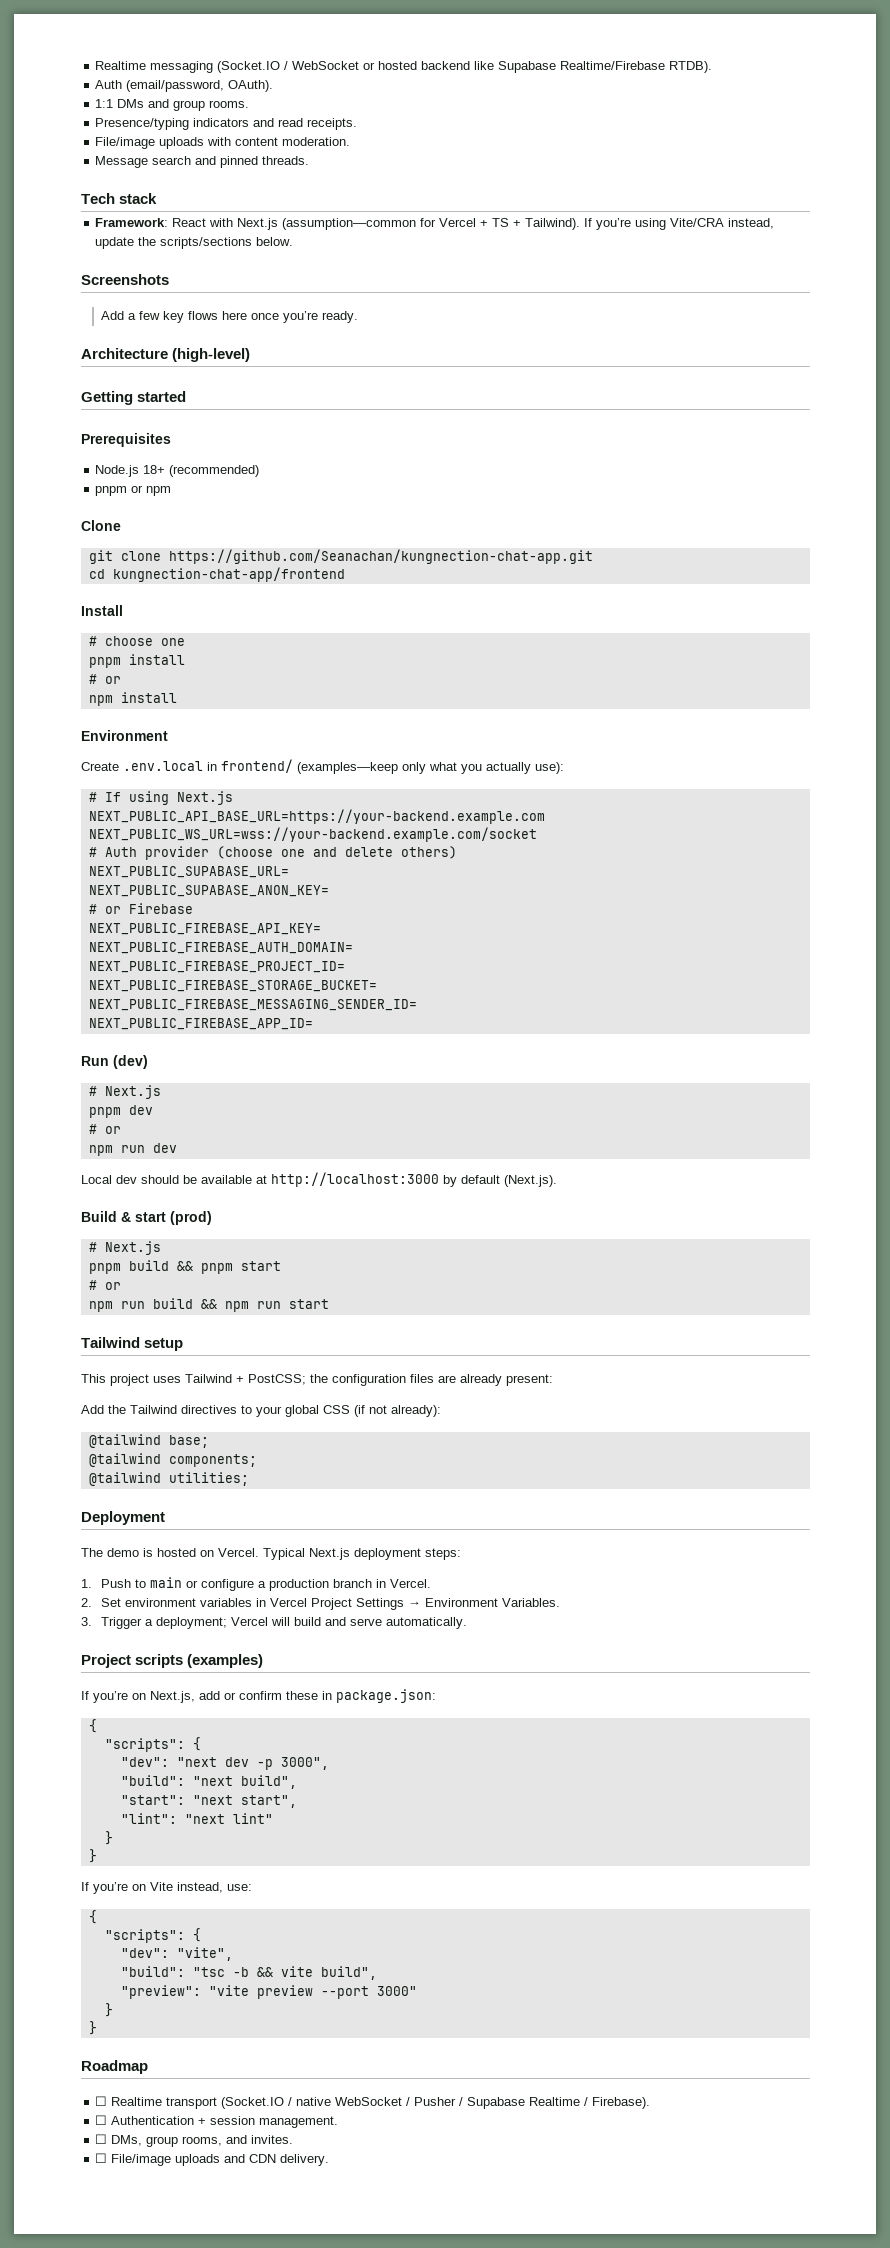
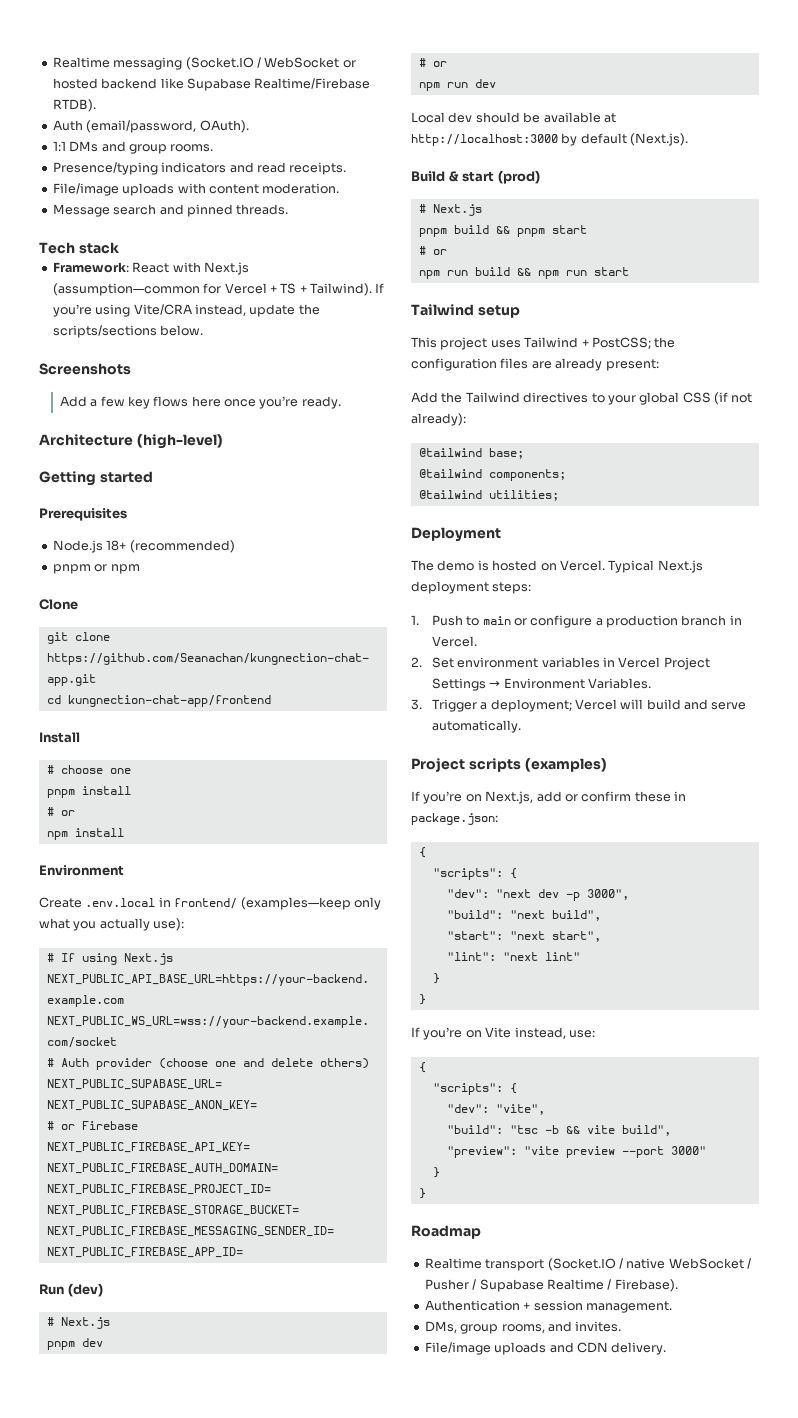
[95,2096,108,2106] ☐ -> (481, 1232) none
[95,2115,108,2125] ☐ -> (678, 1285) none
[95,2134,108,2144] ☐ -> (672, 1307) none
[95,2153,108,2163] ☐ -> (622, 1326) none

